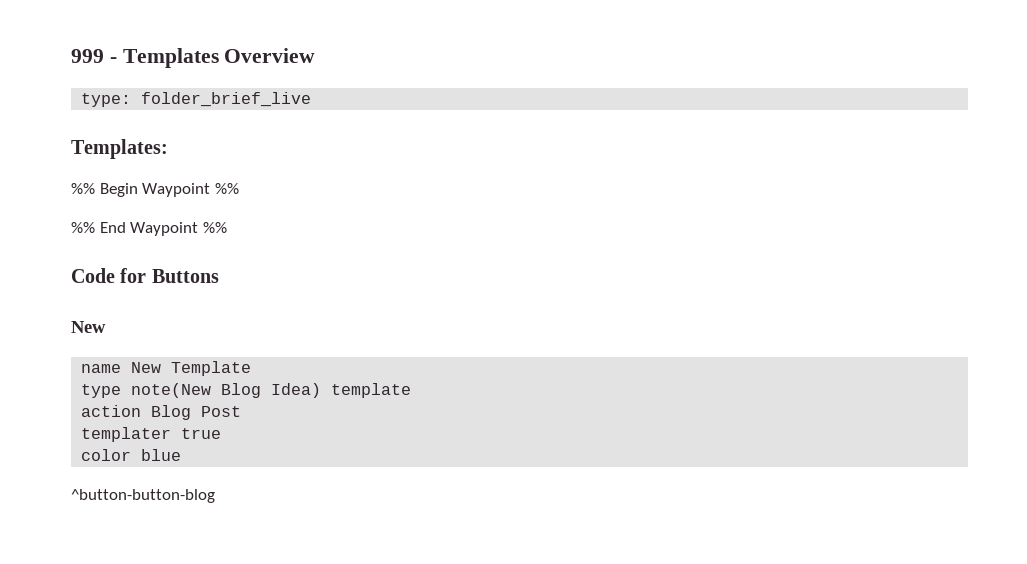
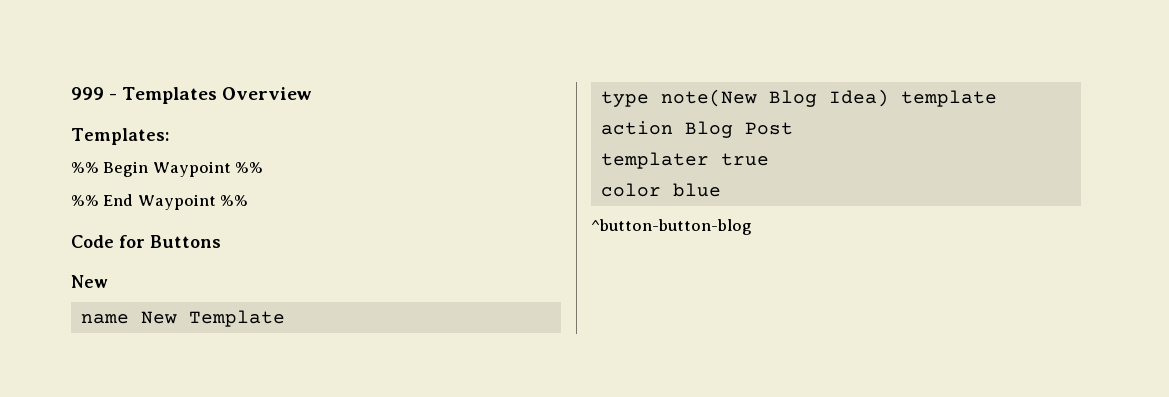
[81,92,312,107] // type: folder_brief_live -> (313, 93) none

